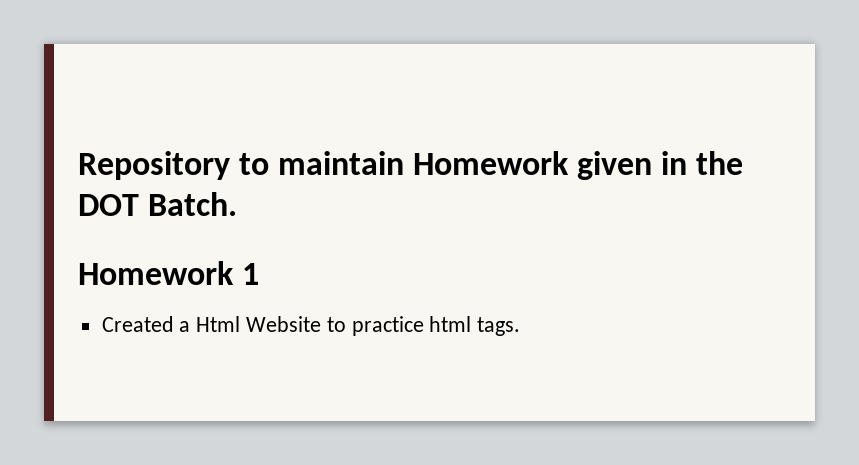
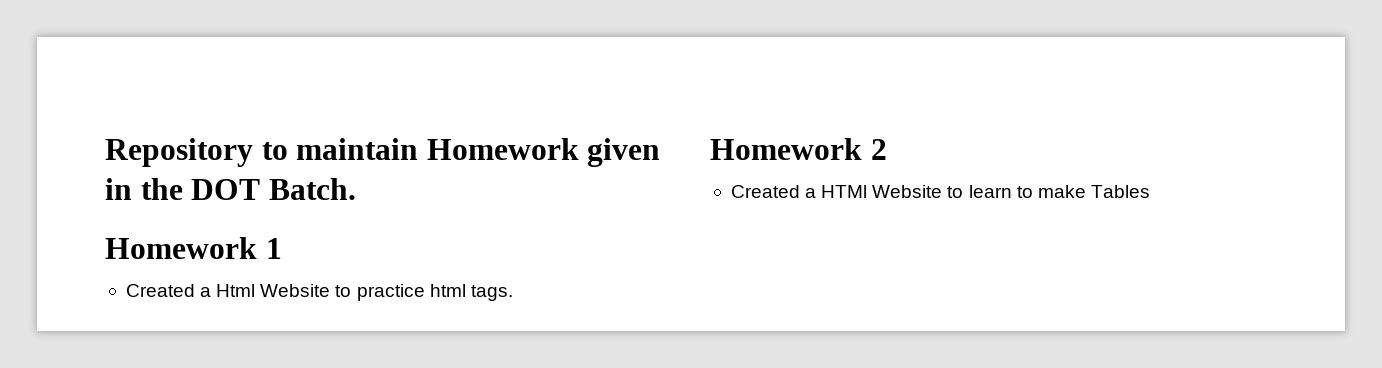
(521, 326) none -> [710,138,887,160] [730,185,1150,198] // Homework 2 // Created a HTMl Website to learn to make Tables

